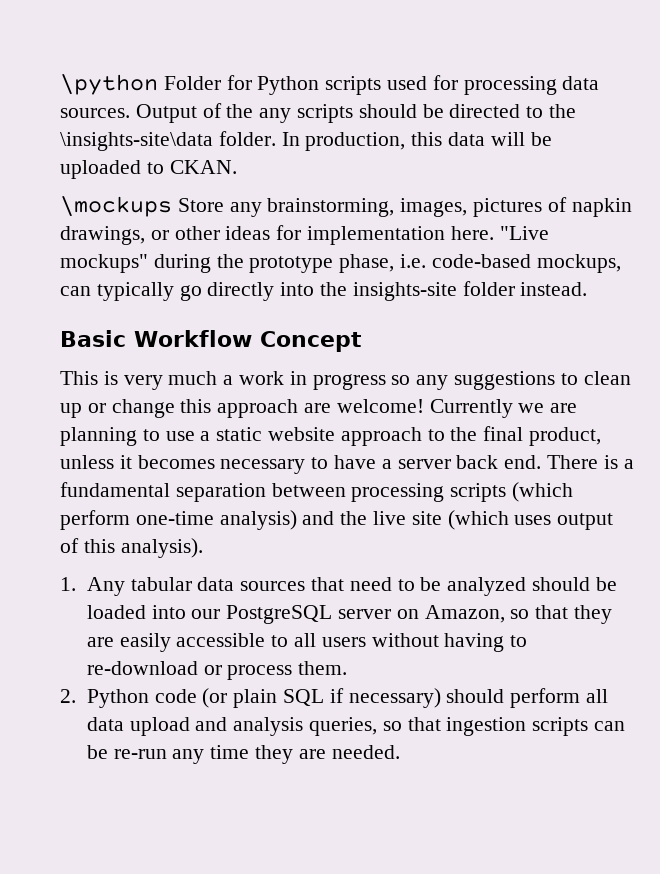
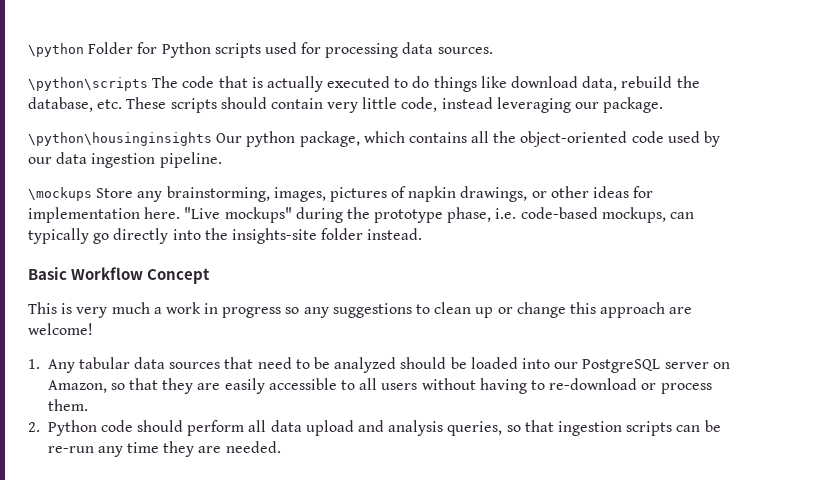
[135,103,577,123] [60,131,552,151] [60,160,237,179] Output of the any scripts should be directed to the \insights-site\data folder. In production, this data will be uploaded to CKAN. -> [28,76,700,92] [28,97,664,113] [28,131,721,147] [28,152,222,168] // \python\scripts The code that is actually executed to do things like download data, rebuild the database, etc. These scripts should contain very little code, instead leveraging our package. // \python\housinginsights Our python package, which contains all the object-oriented code used by our data ingestion pipeline.
[429,399,578,418] [60,426,602,446] [60,455,634,474] [60,482,574,502] [60,510,614,530] [60,538,203,558] Currently we are planning to use a static website approach to the final product, unless it becomes necessary to have a server back end. There is a fundamental separation between processing scripts (which perform one-time analysis) and the live site (which uses output of this analysis). -> (93, 329) none
[202,688,441,708] (or plain SQL if necessary) -> (133, 426) none

